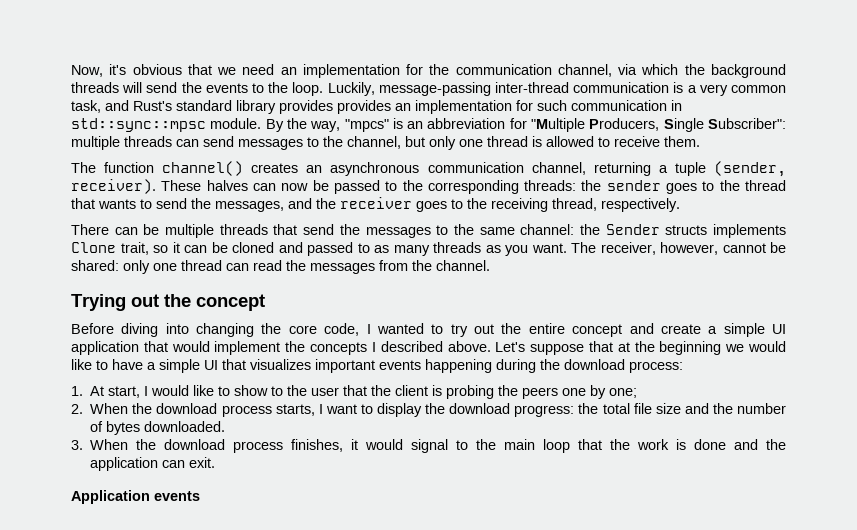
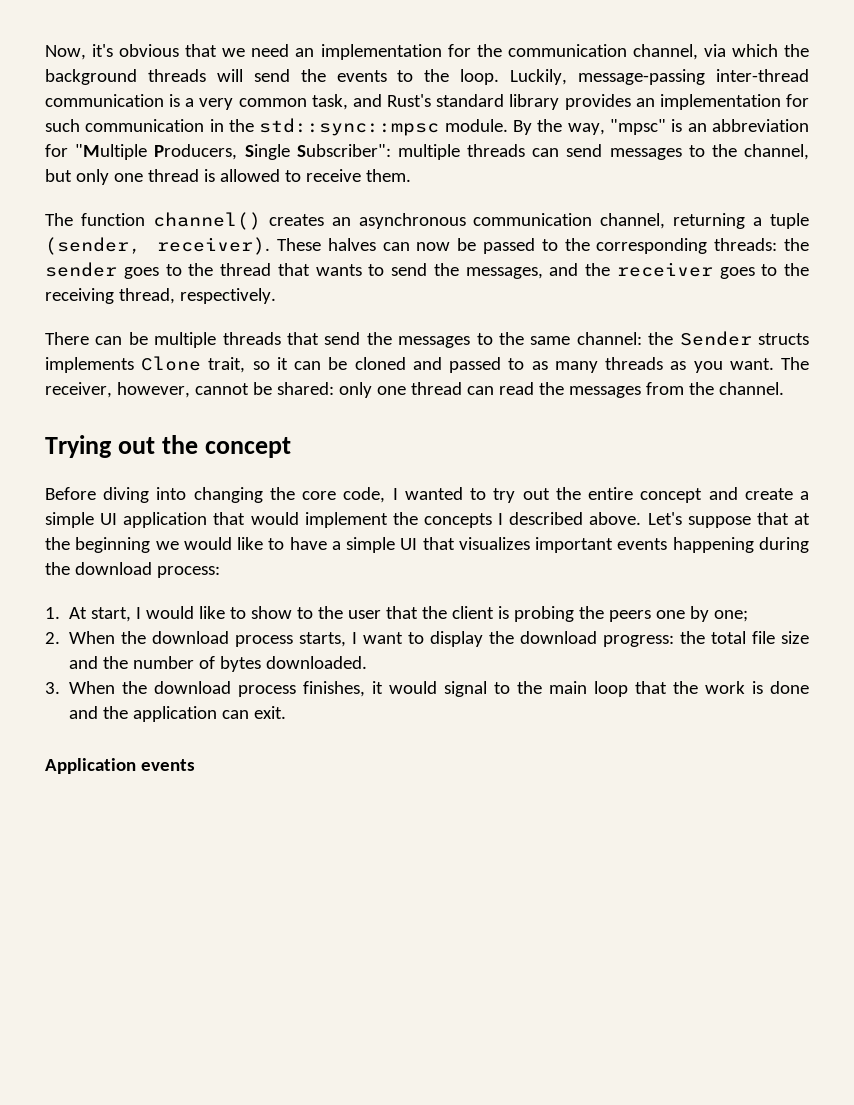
[337,100,391,114] provides -> (631, 102) none
(682, 105) none -> [228,119,254,132] the
[344,119,389,132] "mpcs" -> [610,119,666,135] "mpsc"

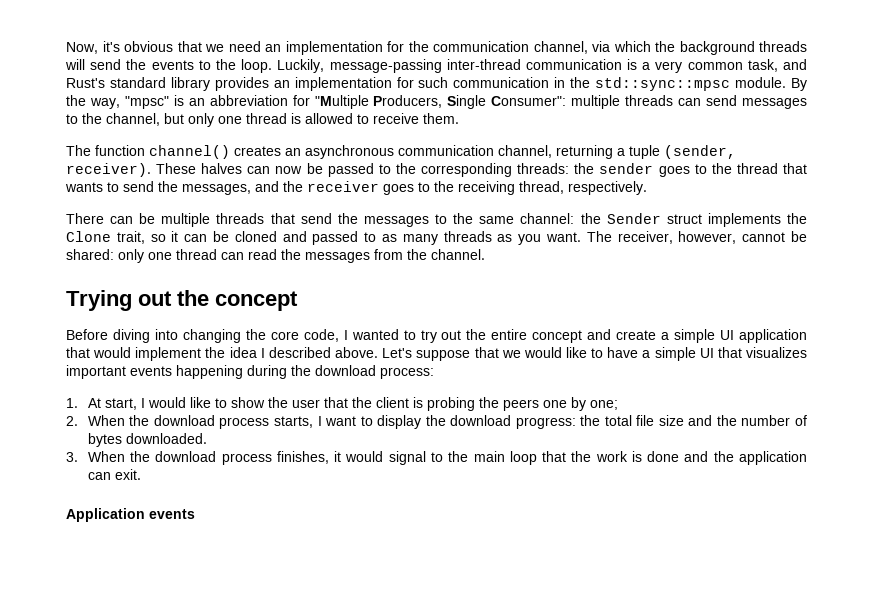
[296,144,391,157] Subscriber": -> [491,96,567,106] Consumer":
[757,333,809,345] [45,357,134,373] structs implements -> [666,213,808,227] struct implements the
[423,513,492,528] concepts -> [229,347,257,358] idea
[793,513,810,525] [45,537,151,553] at the beginning -> (499, 352) none
[297,607,314,619] to -> (265, 402) none

